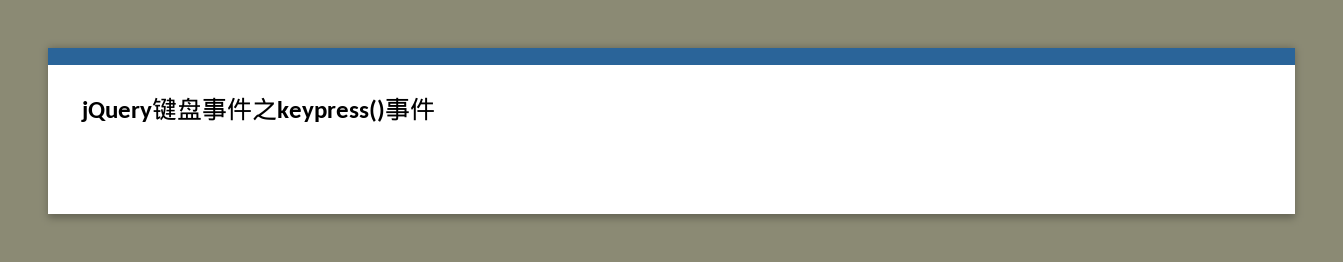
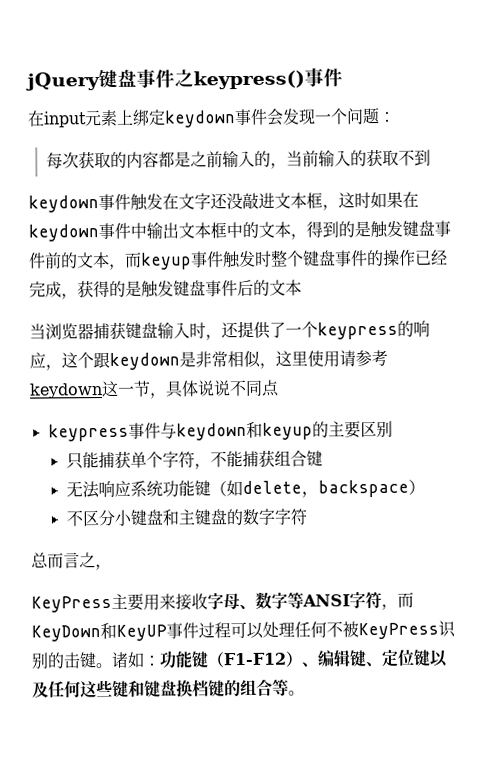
(435, 109) none -> [27,108,396,128] [45,148,431,170] [28,191,419,213] [28,220,451,242] [28,249,448,270] [29,279,302,300] [29,320,430,341] [29,349,388,371] [29,379,280,399] [47,420,393,442] [65,449,323,470] [65,479,425,499] [65,508,307,527] [31,552,112,571] [31,591,414,613] [31,620,456,642] [31,649,448,669] [32,678,305,698] // 在input元素上绑定keydown事件会发现一个问题： // 每次获取的内容都是之前输入的，当前输入的获取不到 // keydown事件触发在文字还没敲进文本框，这时如果在keydown事件中输出文本框中的文本，得到的是触发键盘事件前的文本，而keyup事件触发时整个键盘事件的操作已经完成，获得的是触发键盘事件后的文本 // 当浏览器捕获键盘输入时，还提供了一个keypress的响应，这个跟keydown是非常相似，这里使用请参考keydown这一节，具体说说不同点 // keypress事件与keydown和keyup的主要区别 // 只能捕获单个字符，不能捕获组合键 // 无法响应系统功能键（如delete，backspace） // 不区分小键盘和主键盘的数字字符 // 总而言之， // KeyPress主要用来接收字母、数字等ANSI字符，而KeyDown和KeyUP事件过程可以处理任何不被KeyPress识别的击键。诸如：功能键（F1-F12）、编辑键、定位键以及任何这些键和键盘换档键的组合等。

